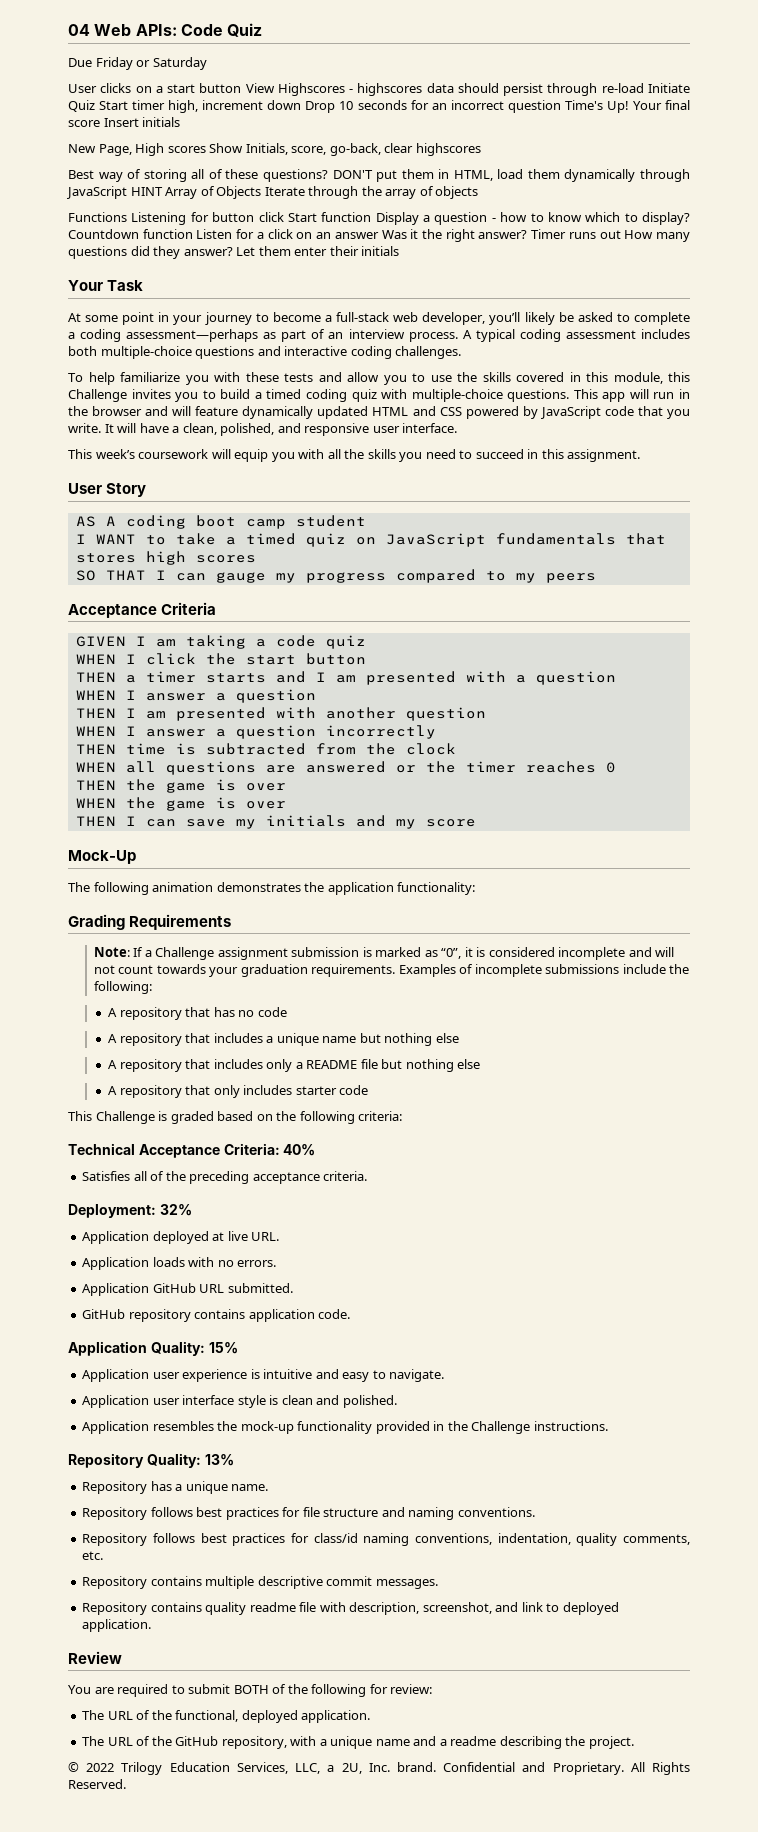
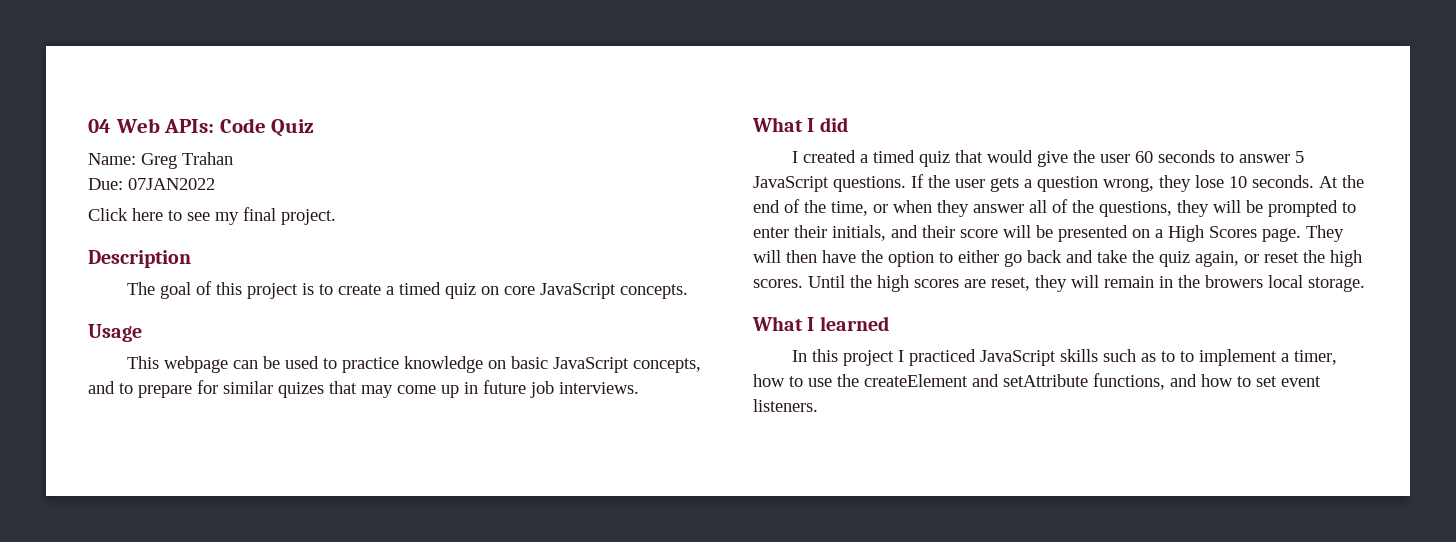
[68,57,207,70] [68,83,690,96] [68,100,690,113] [68,117,181,127] [68,143,481,156] [68,169,690,182] [66,186,479,199] [68,212,690,225] [68,229,690,242] [68,246,400,259] [68,280,144,291] [68,312,691,325] [68,329,691,342] [68,346,462,359] [68,372,690,385] [68,389,690,402] [68,406,691,419] [68,423,458,436] [68,449,641,462] [68,483,147,497] [75,515,366,529] [75,533,666,547] [75,551,256,565] [75,569,596,583] [68,602,217,618] [75,635,366,649] [75,653,366,665] [75,671,616,685] [75,689,316,703] [75,707,486,721] [75,725,436,739] [75,743,456,755] [75,761,616,775] [75,779,286,793] [75,797,286,811] [75,815,476,829] [68,850,136,864] [68,882,476,895] [68,914,232,930] [93,947,675,960] [93,964,690,977] [93,981,152,994] [108,1007,287,1020] [108,1033,459,1046] [108,1059,481,1072] [108,1085,369,1098] [68,1111,403,1124] [68,1143,316,1158] [82,1171,368,1184] [68,1204,192,1218] [82,1231,280,1244] [82,1257,277,1270] [82,1283,293,1296] [82,1309,351,1322] [68,1341,238,1356] [82,1369,445,1382] [82,1395,397,1408] [82,1421,608,1434] [68,1453,234,1468] [82,1481,269,1494] [82,1507,535,1520] [82,1533,691,1546] [82,1551,104,1560] [82,1576,438,1589] [82,1602,619,1615] [82,1619,152,1632] [68,1651,122,1664] [68,1684,433,1697] [82,1710,371,1723] [82,1736,634,1749] [68,1762,690,1775] [68,1779,126,1789] Due Friday or Saturday // User clicks on a start button View Highscores - highscores data should persist through re-load Initiate Quiz Start timer high, increment down Drop 10 seconds for an incorrect question Time's Up! Your final score Insert initials // New Page, High scores Show Initials, score, go-back, clear highscores // Best way of storing all of these questions? DON'T put them in HTML, load them dynamically through JavaScript HINT Array of Objects Iterate through the array of objects // Functions Listening for button click Start function Display a question - how to know which to display? Countdown function Listen for a click on an answer Was it the right answer? Timer runs out How many questions did they answer? Let them enter their initials // Your Task // At some point in your journey to become a full-stack web developer, you’ll likely be asked to complete a coding assessment—perhaps as part of an interview process. A typical coding assessment includes both multiple-choice questions and interactive coding challenges. // To help familiarize you with these tests and allow you to use the skills covered in this module, this Challenge invites you to build a timed coding quiz with multiple-choice questions. This app will run in the browser and will feature dynamically updated HTML and CSS powered by JavaScript code that you write. It will have a clean, polished, and responsive user interface. // This week’s coursework will equip you with all the skills you need to succeed in this assignment. // User Story // AS A coding boot camp student // I WANT to take a timed quiz on JavaScript fundamentals that stores high scores // SO THAT I can gauge my progress compared to my peers // Acceptance Criteria // GIVEN I am taking a code quiz // WHEN I click the start button // THEN a timer starts and I am presented with a question // WHEN I answer a question // THEN I am presented with another question // WHEN I answer a question incorrectly // THEN time is subtracted from the clock // WHEN all questions are answered or the timer reaches 0 // THEN the game is over // WHEN the game is over // THEN I can save my initials and my score // Mock-Up // The following animation demonstrates the application functionality: // Grading Requirements // Note: If a Challenge assignment submission is marked as “0”, it is considered incomplete and will not count towards your graduation requirements. Examples of incomplete submissions include the following: // A repository that has no code // A repository that includes a unique name but nothing else // A repository that includes only a README file but nothing else // A repository that only includes starter code // This Challenge is graded based on the following criteria: // Technical Acceptance Criteria: 40% // Satisfies all of the preceding acceptance criteria. // Deployment: 32% // Application deployed at live URL. // Application loads with no errors. // Application GitHub URL submitted. // GitHub repository contains application code. // Application Quality: 15% // Application user experience is intuitive and easy to navigate. // Application user interface style is clean and polished. // Application resembles the mock-up functionality provided in the Challenge instructions. // Repository Quality: 13% // Repository has a unique name. // Repository follows best practices for file structure and naming conventions. // Repository follows best practices for class/id naming conventions, indentation, quality comments, etc. // Repository contains multiple descriptive commit messages. // Repository contains quality readme file with description, screenshot, and link to deployed application. // Review // You are required to submit BOTH of the following for review: // The URL of the functional, deployed application. // The URL of the GitHub repository, with a unique name and a readme describing the project. // © 2022 Trilogy Education Services, LLC, a 2U, Inc. brand. Confidential and Proprietary. All Rights Reserved. -> [88,152,233,169] [88,178,215,190] [88,207,336,225] [88,250,191,268] [126,281,688,299] [88,324,142,342] [126,356,701,373] [88,380,639,398] [752,117,848,132] [791,150,1304,167] [753,174,1364,192] [753,199,1356,217] [753,225,1344,242] [753,250,1362,267] [753,275,1365,292] [752,316,889,331] [791,349,1337,366] [753,373,1321,390] [753,399,818,412] Name: Greg Trahan // Due: 07JAN2022 // Click here to see my final project. // Description // The goal of this project is to create a timed quiz on core JavaScript concepts. // Usage // This webpage can be used to practice knowledge on basic JavaScript concepts, and to prepare for similar quizes that may come up in future job interviews. // What I did // I created a timed quiz that would give the user 60 seconds to answer 5 JavaScript questions. If the user gets a question wrong, they lose 10 seconds. At the end of the time, or when they answer all of the questions, they will be prompted to enter their initials, and their score will be presented on a High Scores page. They will then have the option to either go back and take the quiz again, or reset the high scores. Until the high scores are reset, they will remain in the browers local storage. // What I learned // In this project I practiced JavaScript skills such as to to implement a timer, how to use the createElement and setAttribute functions, and how to set event listeners.

